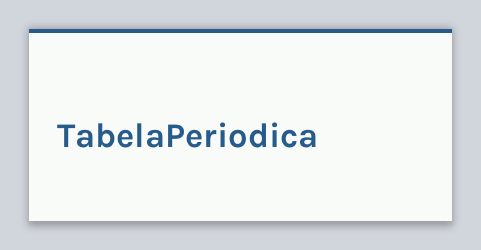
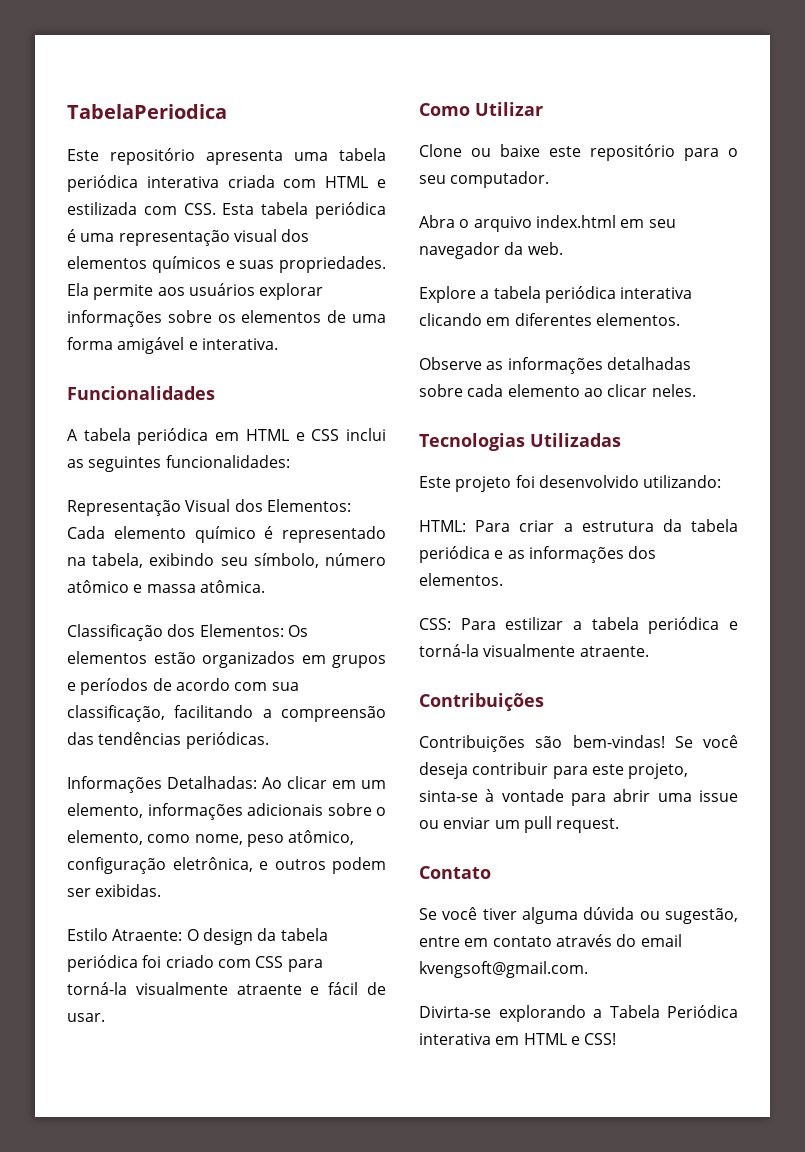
(318, 135) none -> [67,148,386,165] [67,175,386,192] [67,202,386,219] [67,229,310,246] [67,256,386,273] [67,283,324,300] [67,310,386,327] [67,337,278,354] [67,386,215,400] [67,428,387,445] [67,455,290,472] [67,499,351,516] [67,526,386,543] [67,553,387,568] [67,580,265,593] [67,624,308,641] [67,651,386,668] [67,678,299,695] [67,705,386,722] [67,732,269,749] [67,776,386,793] [67,803,386,820] [67,830,355,847] [67,857,386,874] [67,884,162,897] [67,928,328,945] [67,955,323,972] [67,982,387,995] [67,1013,105,1022] [419,102,543,116] [419,144,738,161] [419,171,550,188] [419,215,676,232] [419,242,563,259] [419,286,693,303] [419,313,680,326] [419,357,691,374] [419,384,696,397] [419,433,621,451] [419,475,722,492] [419,519,738,532] [419,546,657,563] [419,573,503,586] [419,617,738,634] [419,644,649,657] [419,693,544,711] [419,735,738,752] [419,762,689,779] [419,789,738,806] [419,816,620,833] [419,866,491,879] [419,907,738,924] [419,934,682,947] [419,961,588,978] [419,1005,738,1022] [419,1033,617,1045] // Este repositório apresenta uma tabela periódica interativa criada com HTML e estilizada com CSS. Esta tabela periódica é uma representação visual dos elementos químicos e suas propriedades. Ela permite aos usuários explorar informações sobre os elementos de uma forma amigável e interativa. // Funcionalidades // A tabela periódica em HTML e CSS inclui as seguintes funcionalidades: // Representação Visual dos Elementos: Cada elemento químico é representado na tabela, exibindo seu símbolo, número atômico e massa atômica. // Classificação dos Elementos: Os elementos estão organizados em grupos e períodos de acordo com sua classificação, facilitando a compreensão das tendências periódicas. // Informações Detalhadas: Ao clicar em um elemento, informações adicionais sobre o elemento, como nome, peso atômico, configuração eletrônica, e outros podem ser exibidas. // Estilo Atraente: O design da tabela periódica foi criado com CSS para torná-la visualmente atraente e fácil de usar. // Como Utilizar // Clone ou baixe este repositório para o seu computador. // Abra o arquivo index.html em seu navegador da web. // Explore a tabela periódica interativa clicando em diferentes elementos. // Observe as informações detalhadas sobre cada elemento ao clicar neles. // Tecnologias Utilizadas // Este projeto foi desenvolvido utilizando: // HTML: Para criar a estrutura da tabela periódica e as informações dos elementos. // CSS: Para estilizar a tabela periódica e torná-la visualmente atraente. // Contribuições // Contribuições são bem-vindas! Se você deseja contribuir para este projeto, sinta-se à vontade para abrir uma issue ou enviar um pull request. // Contato // Se você tiver alguma dúvida ou sugestão, entre em contato através do email kvengsoft@gmail.com. // Divirta-se explorando a Tabela Periódica interativa em HTML e CSS!

